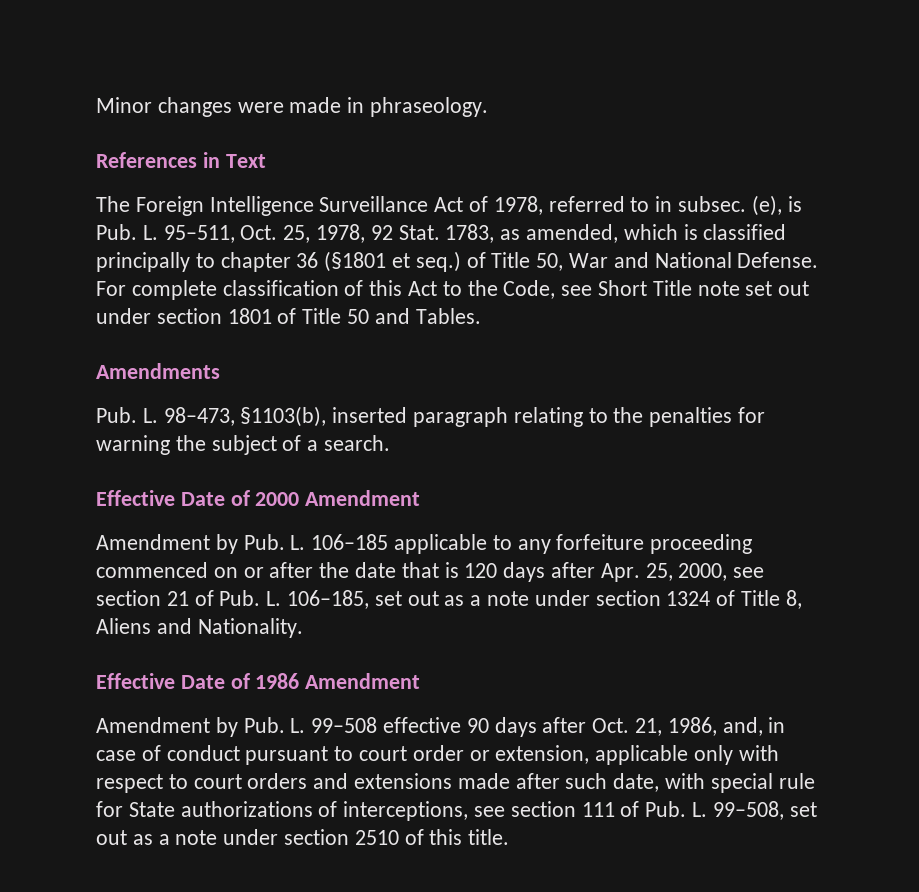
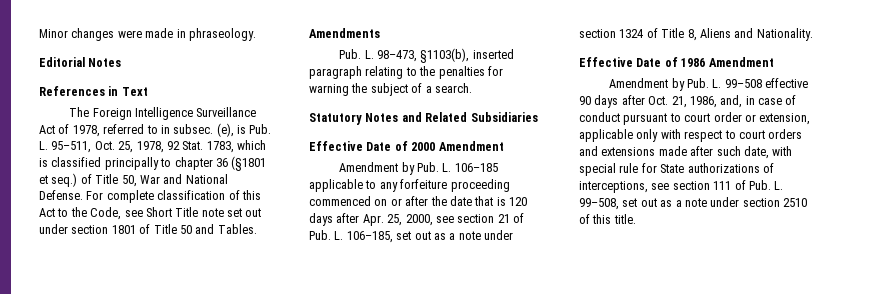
(489, 107) none -> [39,57,122,67] // Editorial Notes
[500,224,619,243] as amended, -> (234, 147) none
(391, 443) none -> [309,112,538,125] // Statutory Notes and Related Subsidiaries

